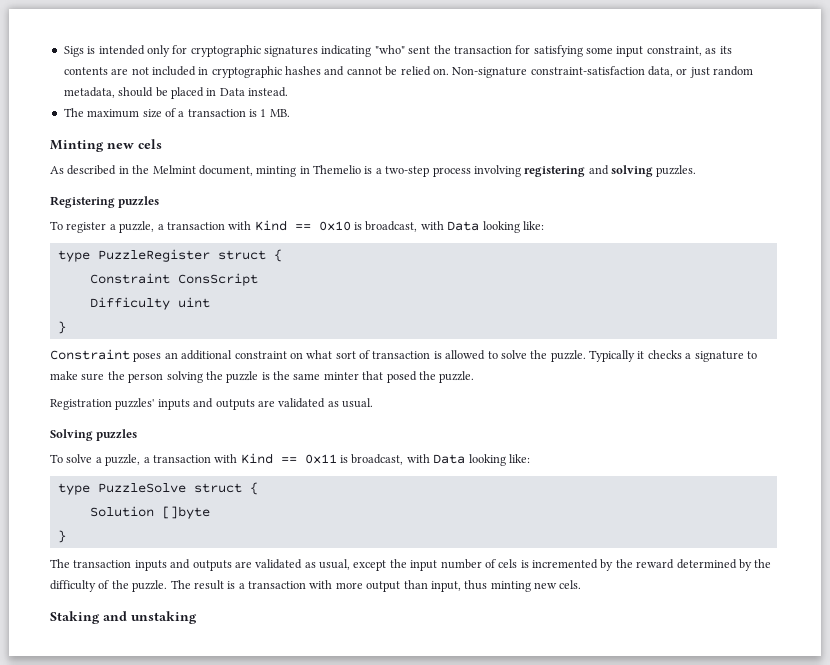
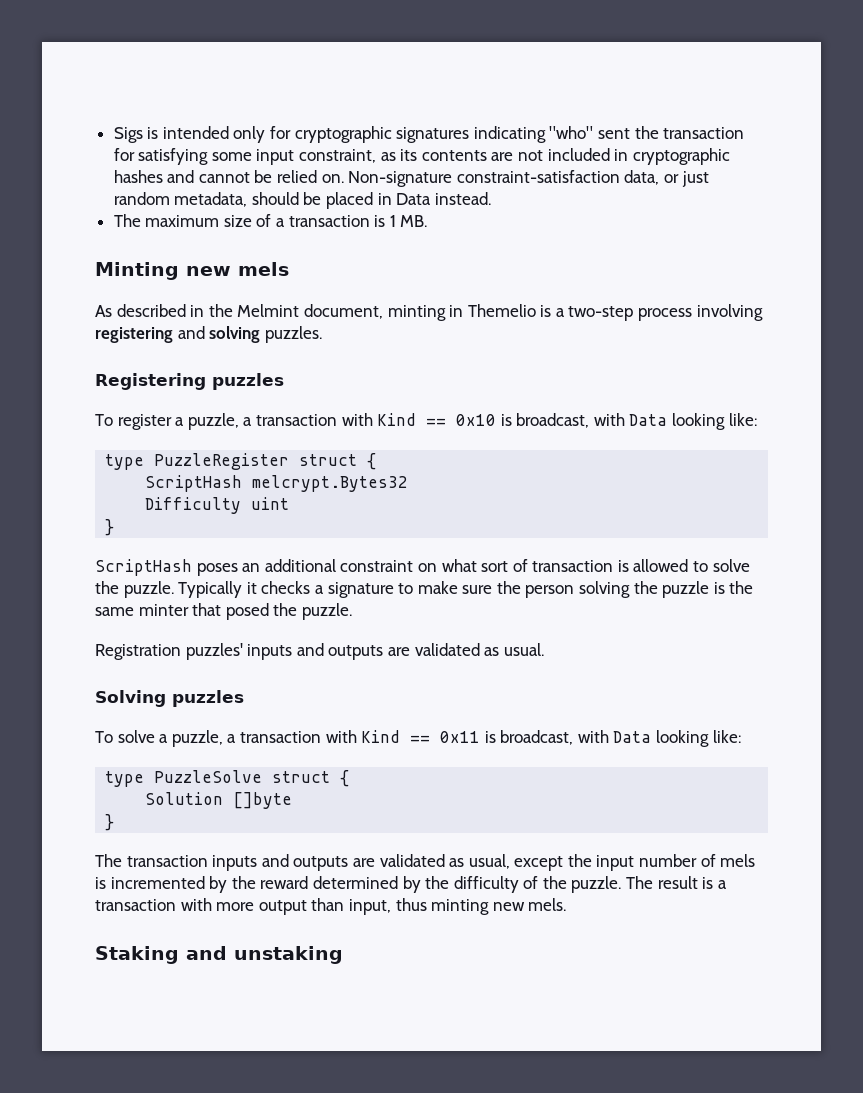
[138,139,162,149] cels -> [238,262,289,276] mels
[89,273,258,286] Constraint ConsScript -> [145,475,409,492] ScriptHash melcrypt.Bytes32
[50,349,130,360] Constraint -> [95,559,192,576] ScriptHash
[498,559,518,568] cels -> [720,854,756,867] mels
[559,580,582,589] cels. -> [528,898,567,911] mels.

